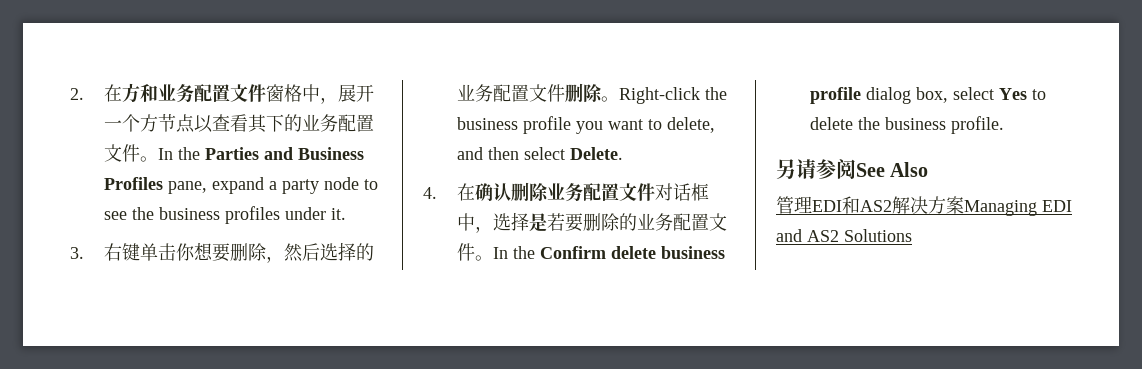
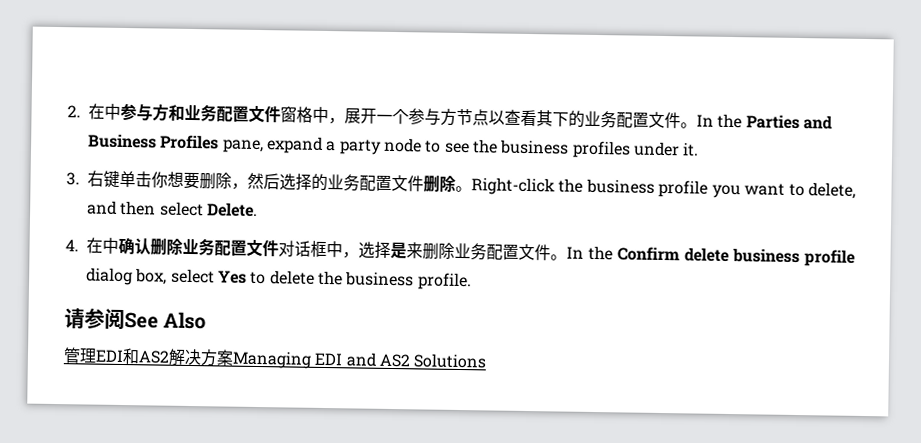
(123, 93) none -> [104,103,153,122] 中参与
(141, 123) none -> [408,108,441,126] 参与
(476, 192) none -> [102,237,119,254] 中
[547,213,638,232] 若要删除的 -> [406,242,455,260] 来删除
[776,159,796,179] 另 -> (472, 281) none

